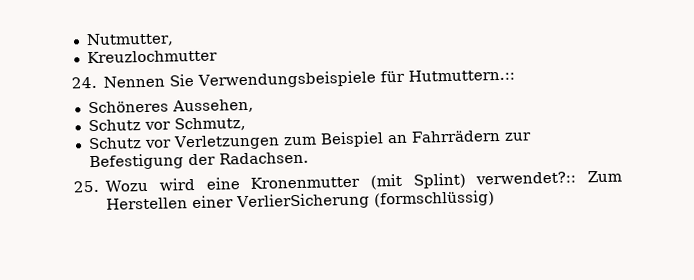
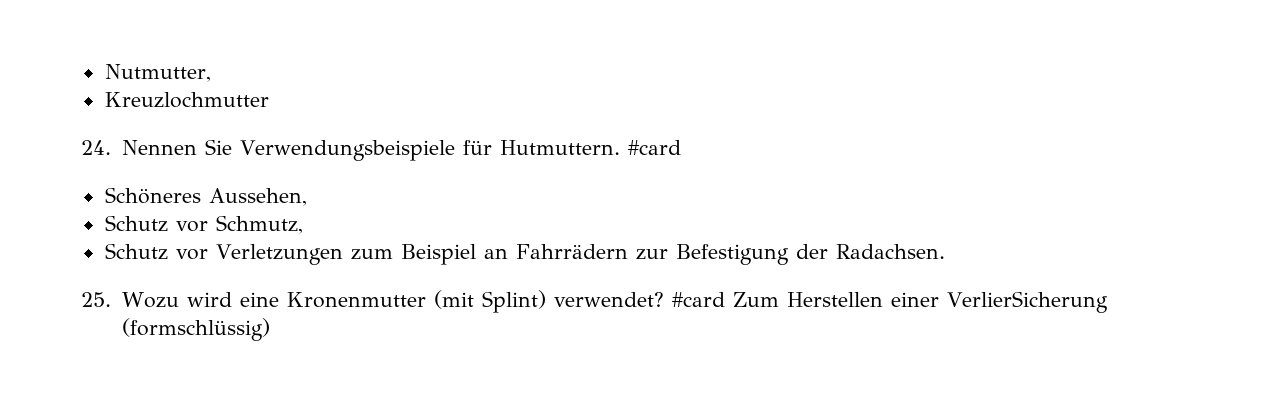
[408,68,516,82] Hutmuttern.:: -> [499,140,681,155] Hutmuttern. #card
[475,171,577,185] verwendet?:: -> [553,292,725,307] verwendet? #card

